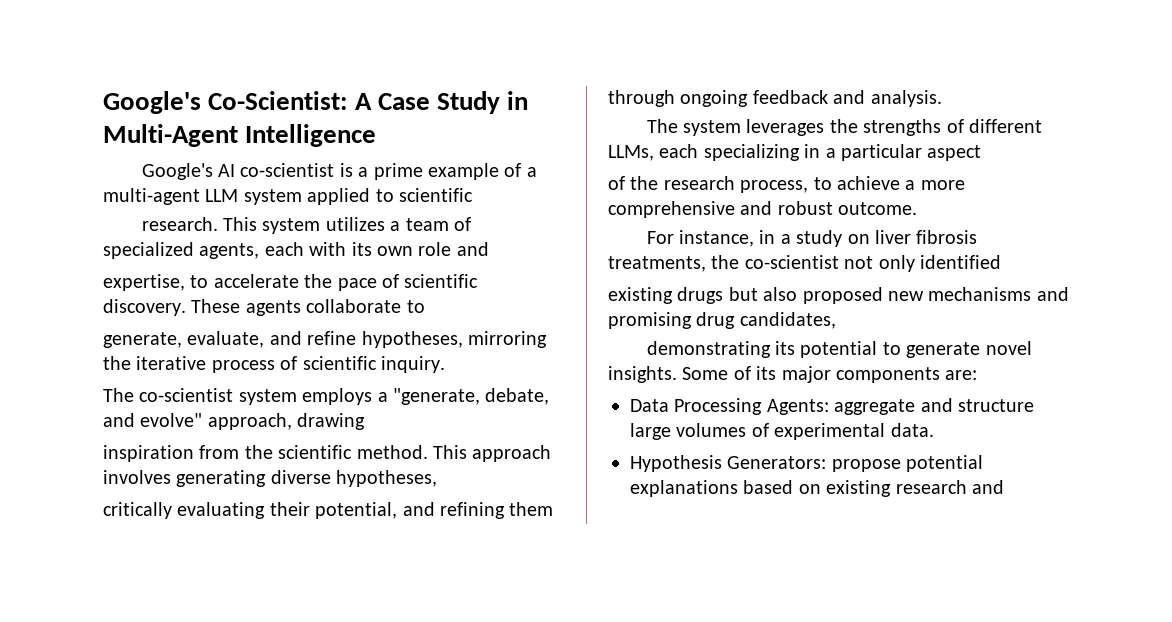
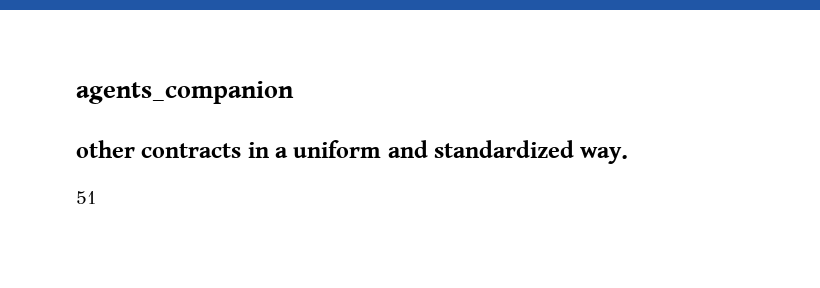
[103,91,529,114] [103,124,377,147] [141,163,537,180] [103,188,473,205] [141,217,471,234] [103,242,489,259] [103,274,479,291] [103,299,425,316] [103,331,547,348] [103,356,445,373] [103,388,550,405] [103,413,366,430] [103,445,552,462] [103,470,438,487] [103,502,554,519] [608,90,942,107] [646,119,1042,136] [608,144,982,161] [608,176,965,193] [608,201,918,218] [646,230,978,247] [608,255,1001,272] [608,287,1069,304] [608,312,836,329] [646,341,1032,358] [608,366,978,383] [630,398,1034,415] [630,423,934,440] [630,455,984,472] [630,480,1004,497] Google's Co-Scientist: A Case Study in Multi-Agent Intelligence // Google's AI co-scientist is a prime example of a multi-agent LLM system applied to scientific // research. This system utilizes a team of specialized agents, each with its own role and // expertise, to accelerate the pace of scientific discovery. These agents collaborate to // generate, evaluate, and refine hypotheses, mirroring the iterative process of scientific inquiry. // The co-scientist system employs a "generate, debate, and evolve" approach, drawing // inspiration from the scientific method. This approach involves generating diverse hypotheses, // critically evaluating their potential, and refining them through ongoing feedback and analysis. // The system leverages the strengths of different LLMs, each specializing in a particular aspect // of the research process, to achieve a more comprehensive and robust outcome. // For instance, in a study on liver fibrosis treatments, the co-scientist not only identified // existing drugs but also proposed new mechanisms and promising drug candidates, // demonstrating its potential to generate novel insights. Some of its major components are: // Data Processing Agents: aggregate and structure large volumes of experimental data. // Hypothesis Generators: propose potential explanations based on existing research and -> [76,81,294,104] [76,140,629,164] [76,191,96,204] agents_companion // other contracts in a uniform and standardized way. // 51

